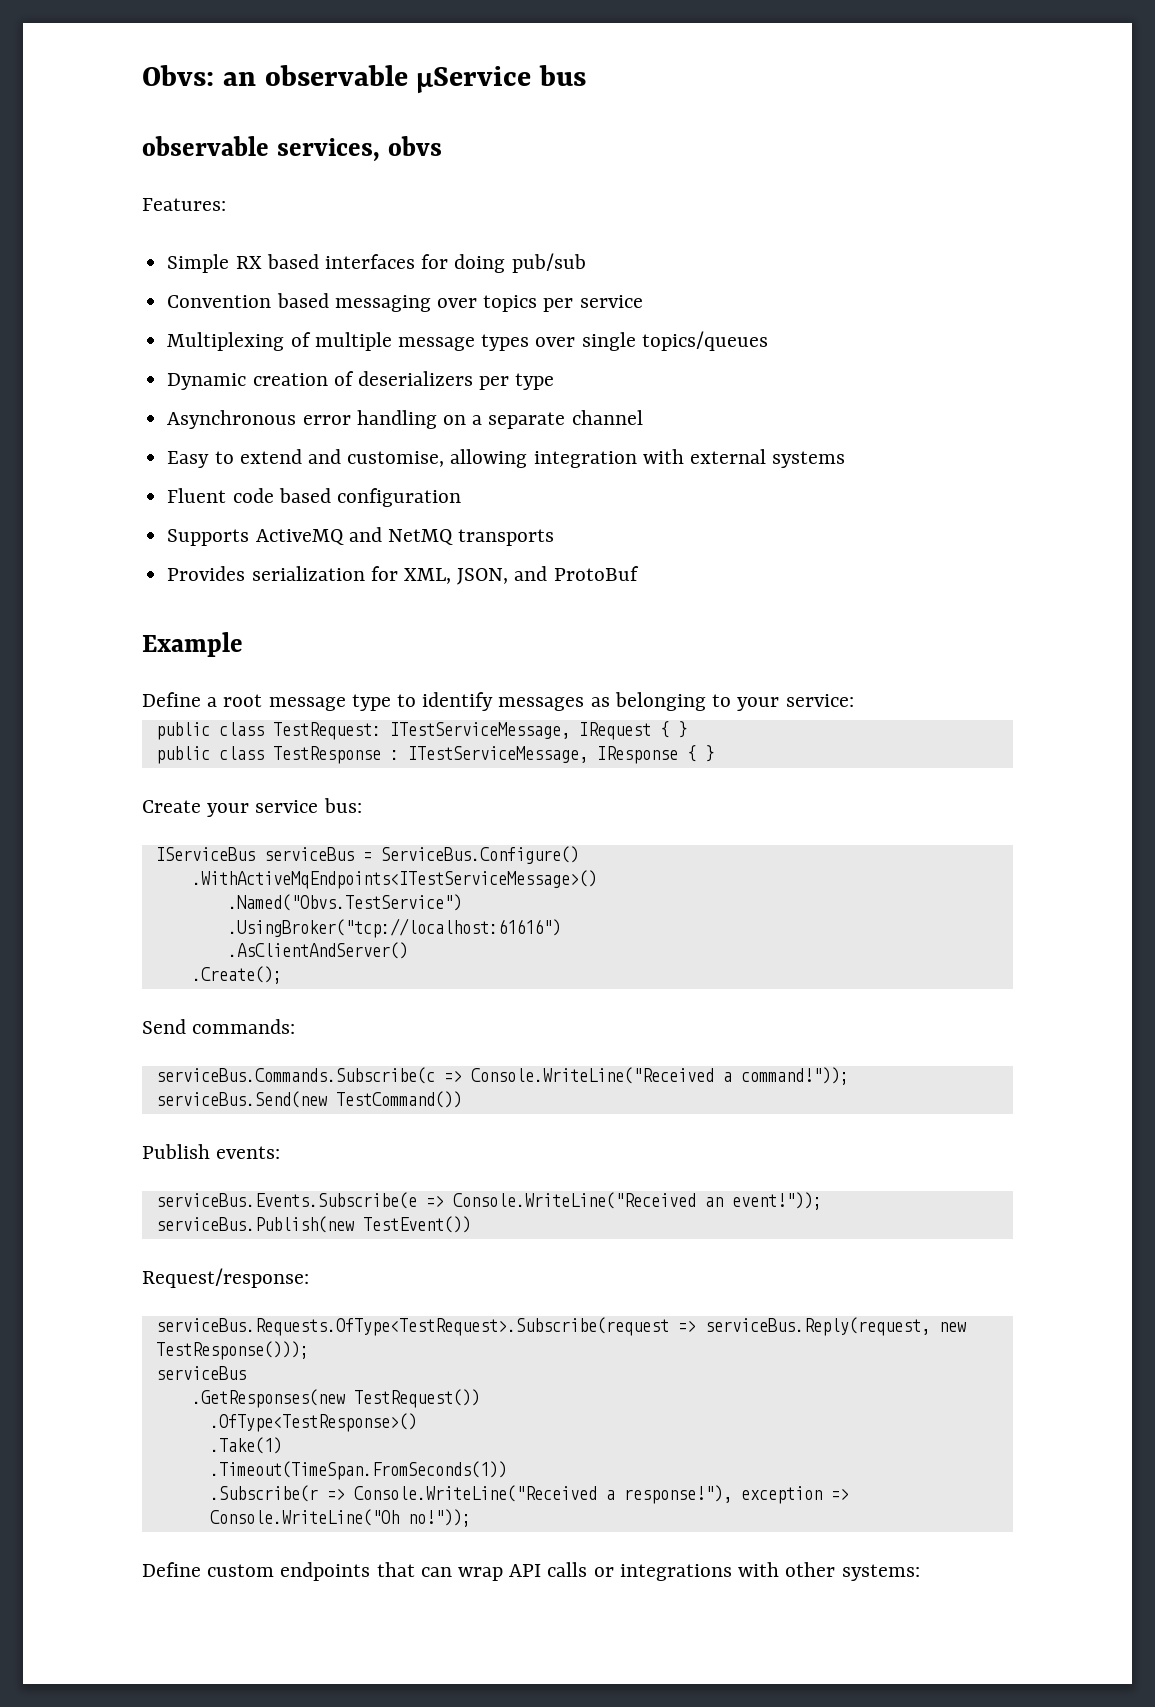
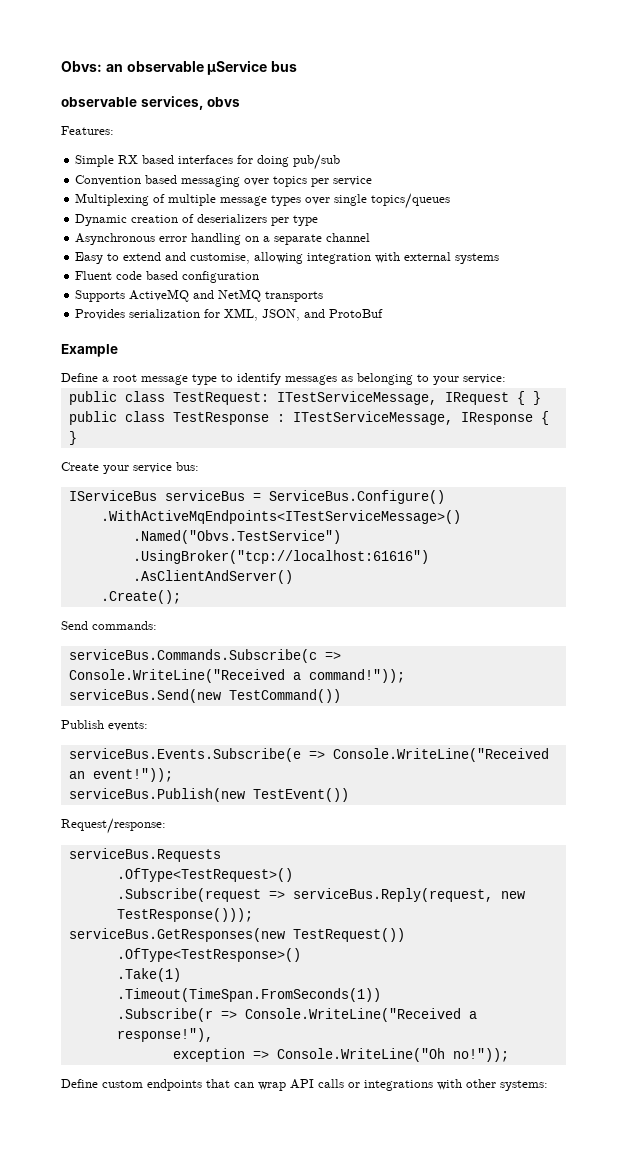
[155,1317,669,1336] serviceBus.Requests.OfType<TestRequest>.Subscribe(request -> [68,848,221,862] [116,868,293,882] [116,888,261,902] serviceBus.Requests // .OfType<TestRequest>() // .Subscribe(request
[155,1366,246,1380] [191,1389,345,1408] serviceBus // .GetResponses(new -> [68,928,285,942] serviceBus.GetResponses(new
(732, 1494) none -> (213, 1035) //

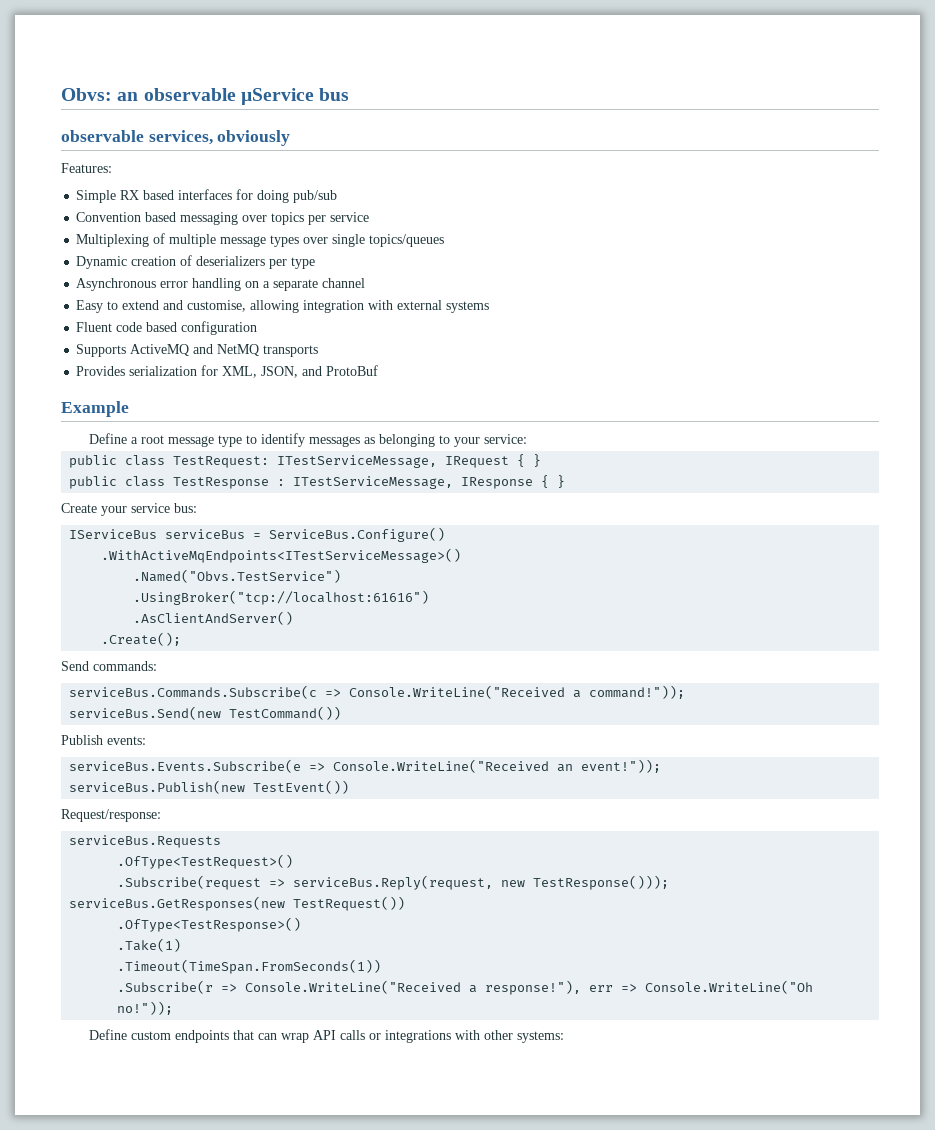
[207,97,241,107] obvs -> [217,130,291,146] obviously
[172,1048,245,1062] // exception -> [589,985,614,992] err

